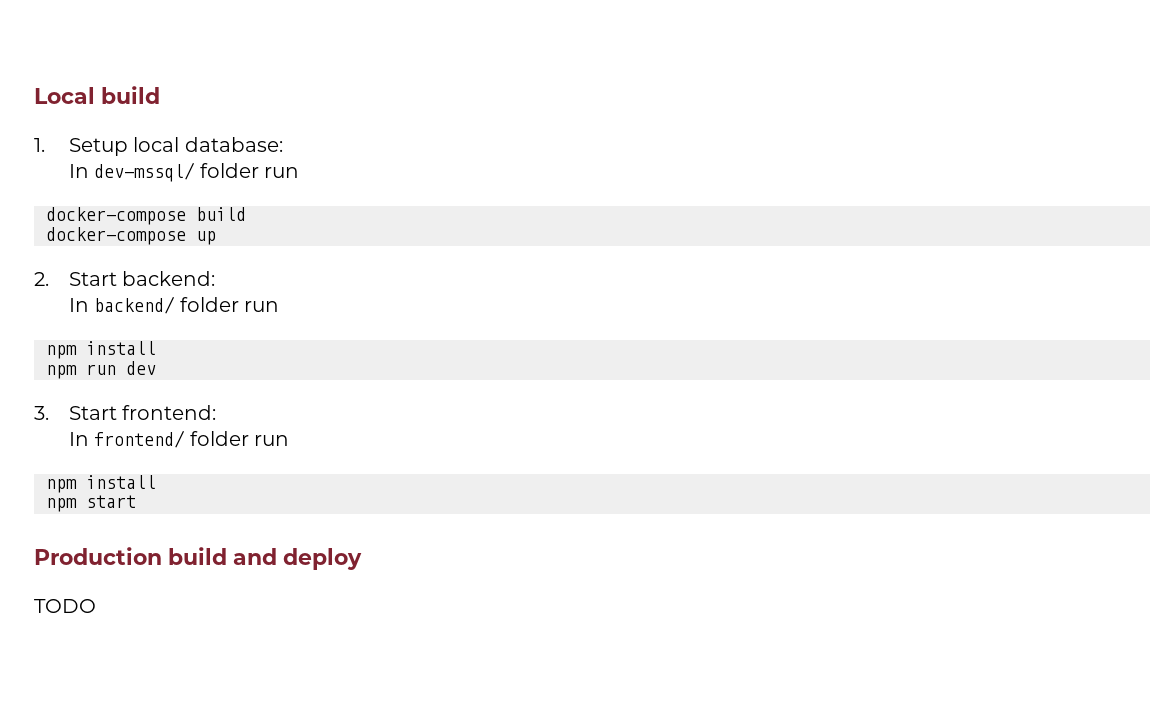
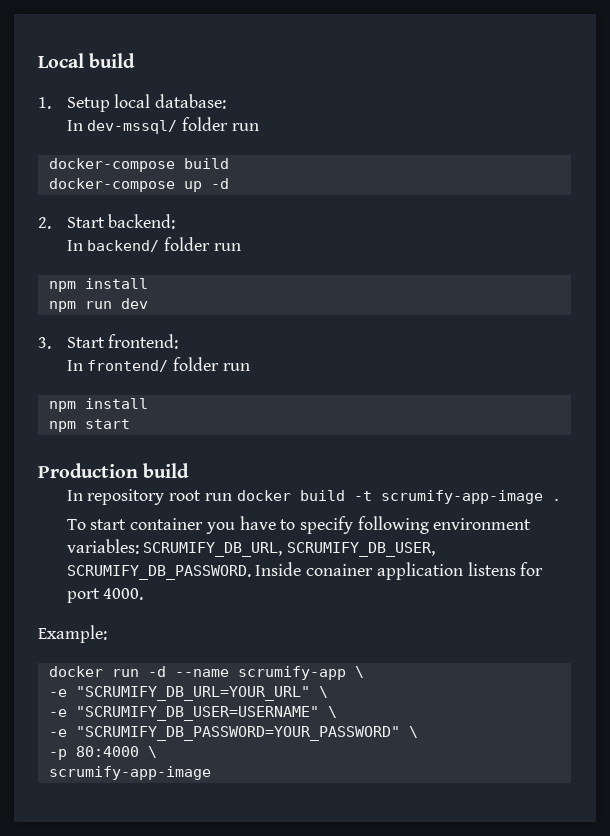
(216, 238) none -> [210,178,229,189] -d
[233,548,362,570] [34,599,96,613] and deploy // TODO -> [66,489,561,505] [66,516,532,534] [66,539,436,557] [66,562,544,580] [66,588,144,603] [38,625,107,643] [48,666,364,680] [48,686,328,701] [48,706,337,721] [48,726,418,741] [48,746,157,760] [48,766,211,780] // In repository root run docker build -t scrumify-app-image . // To start container you have to specify following environment variables: SCRUMIFY_DB_URL, SCRUMIFY_DB_USER, SCRUMIFY_DB_PASSWORD. Inside conainer application listens for port 4000. // Example: // docker run -d --name scrumify-app \ // -e "SCRUMIFY_DB_URL=YOUR_URL" \ // -e "SCRUMIFY_DB_USER=USERNAME" \ // -e "SCRUMIFY_DB_PASSWORD=YOUR_PASSWORD" \ // -p 80:4000 \ // scrumify-app-image

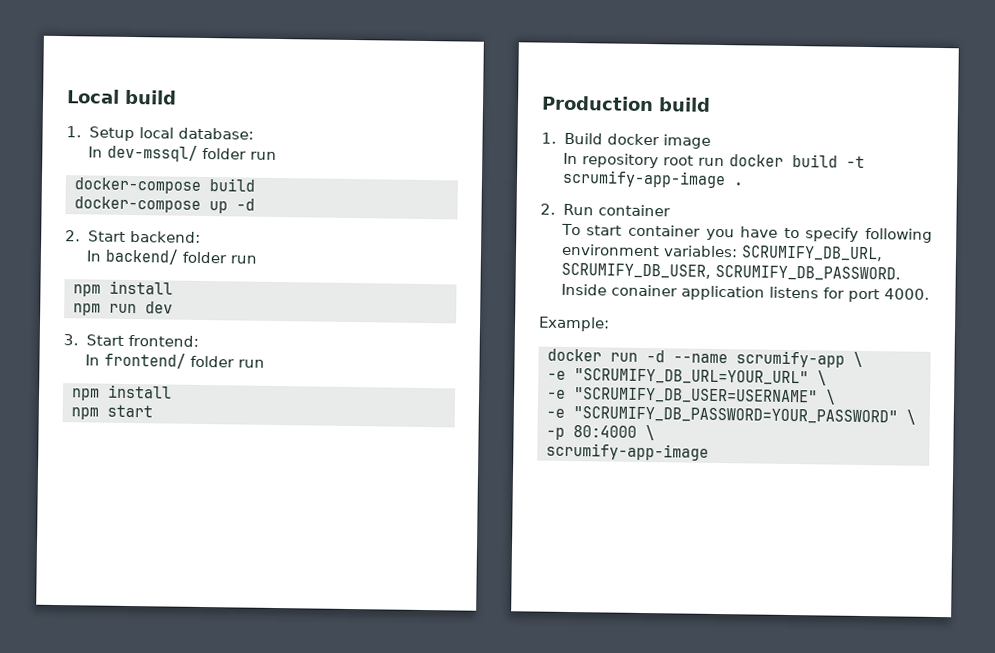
(190, 470) none -> [541,132,711,149] // 1. Build docker image
(561, 500) none -> [540,203,671,217] // 2. Run container

